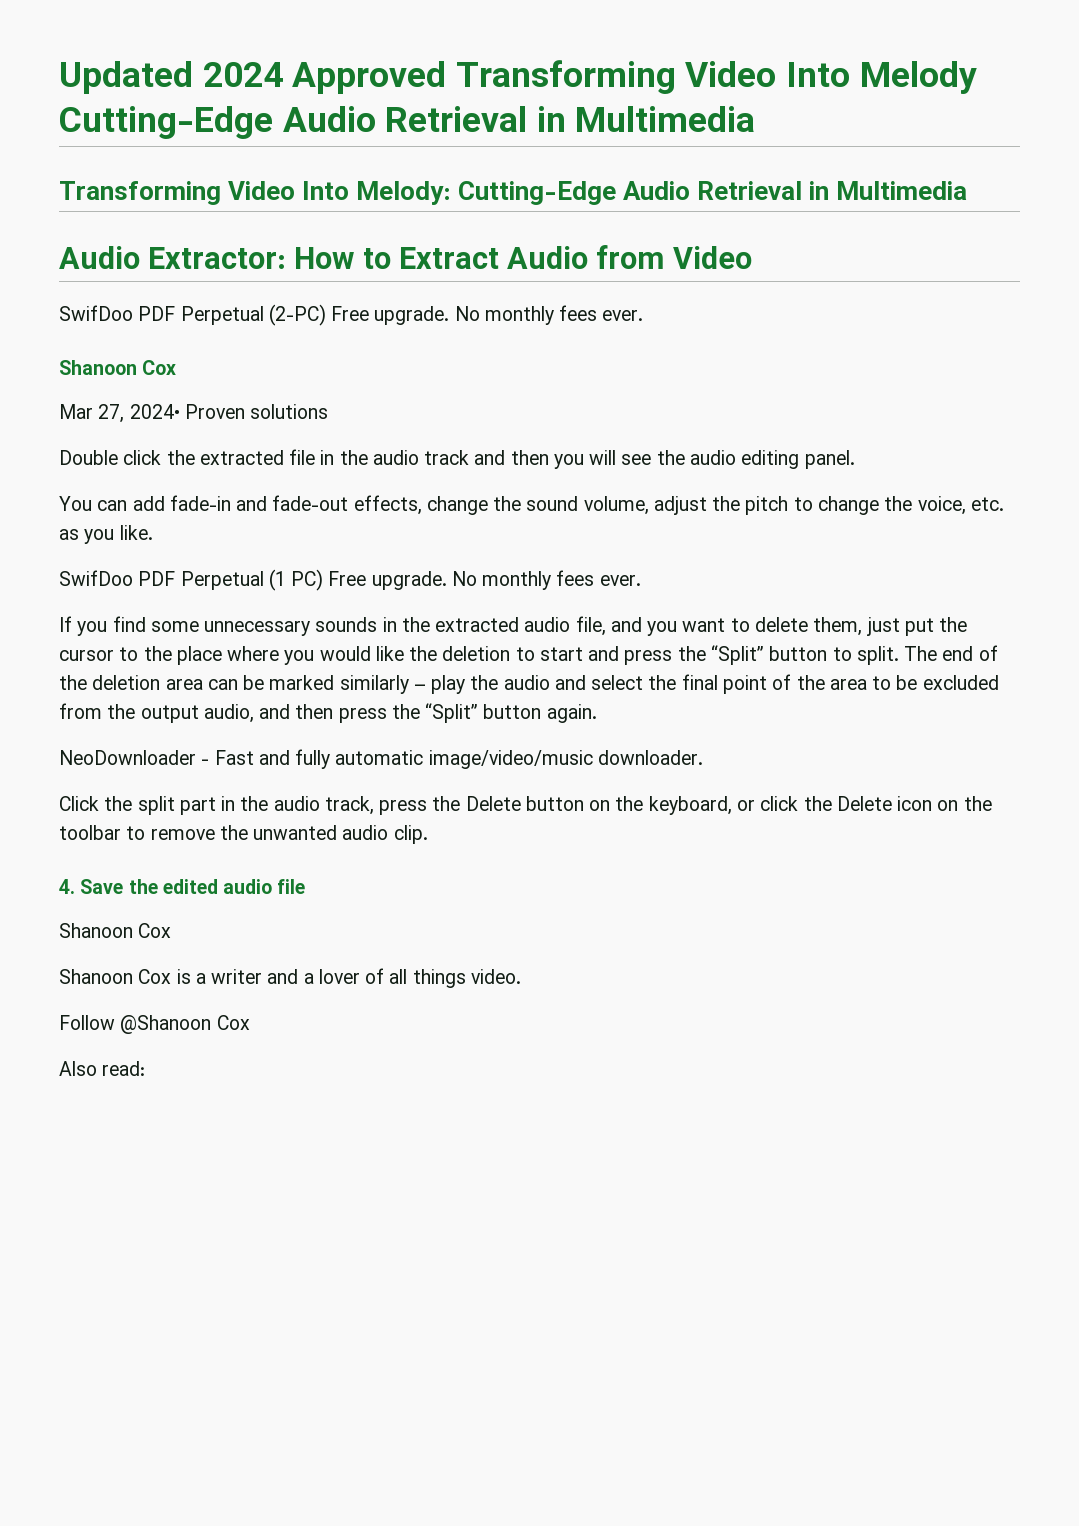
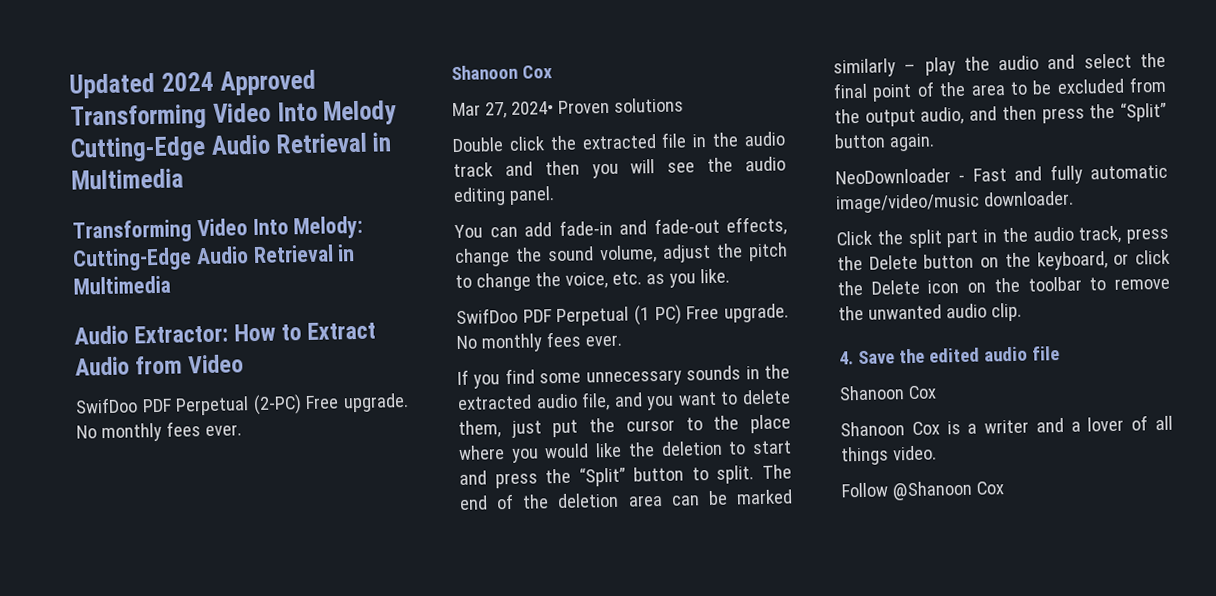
[59,1061,146,1076] // Also read: -> (1004, 488) none

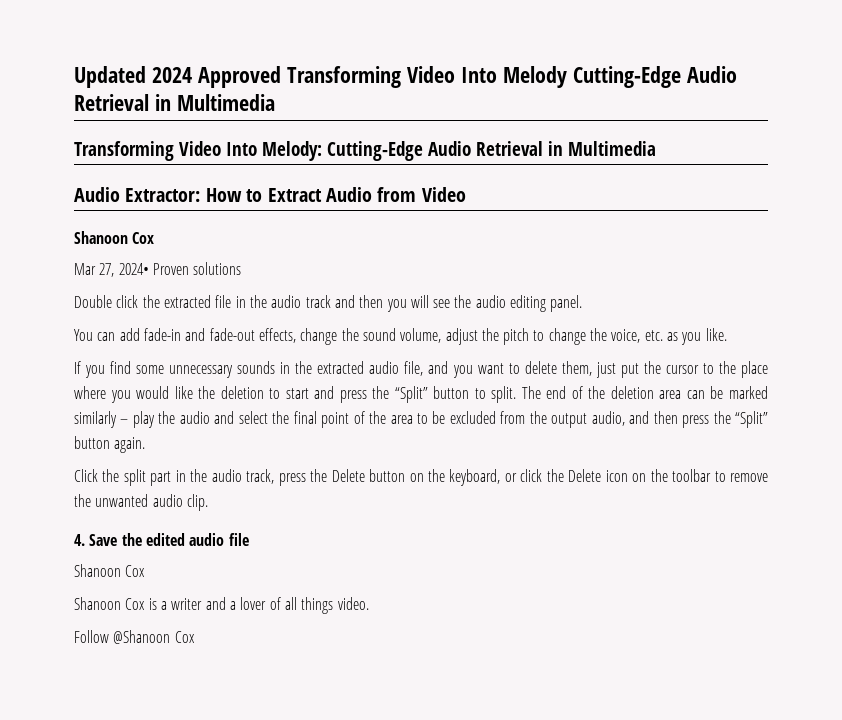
[75,393,409,416] [76,421,242,443] // SwifDoo PDF Perpetual (2-PC) Free upgrade. No monthly fees ever. -> (466, 194) none
[456,303,789,327] [456,331,622,353] // SwifDoo PDF Perpetual (1 PC) Free upgrade. No monthly fees ever. -> (727, 334) none
[835,164,1168,185] [836,190,1074,214] // NeoDownloader - Fast and fully automatic image/video/music downloader. -> (146, 445) none

